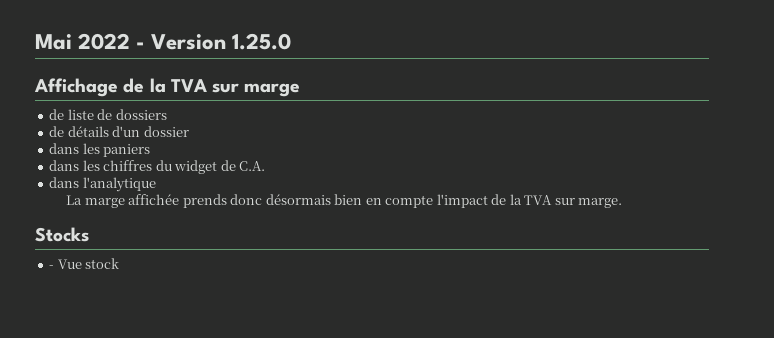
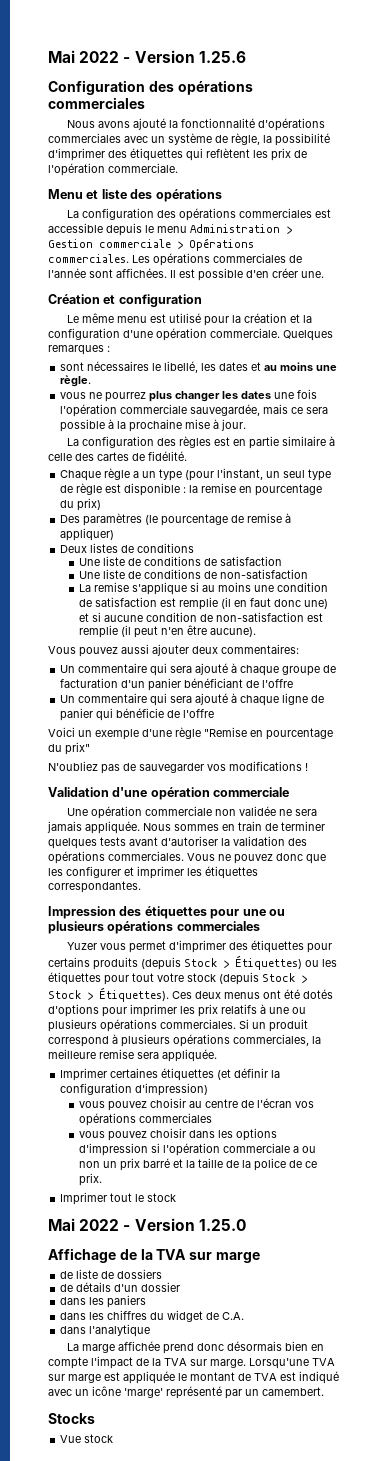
[35,33,227,50] Mai 2022 - Version -> [48,50,246,63] [48,80,253,95] [48,97,145,109] [66,118,325,131] [48,133,330,146] [48,148,307,161] [48,163,178,176] [48,189,222,202] [66,208,331,221] [48,223,292,236] [48,238,254,251] [48,253,302,266] [48,268,324,281] [48,294,202,307] [66,313,312,326] [48,328,333,341] [48,345,110,355] [60,361,338,373] [60,375,92,387] [60,389,318,402] [60,404,329,417] [60,419,247,432] [66,436,335,449] [48,451,187,461] [60,468,332,481] [60,483,323,496] [60,498,102,511] [60,513,292,526] [60,528,115,541] [60,543,195,553] [78,556,282,566] [78,569,308,579] [78,582,328,595] [78,597,328,610] [78,612,323,622] [78,625,256,638] [48,644,299,657] [60,663,337,676] [60,678,294,691] [60,693,325,706] [60,708,215,721] [48,727,333,740] [48,742,90,755] [48,761,308,774] [48,787,290,800] [66,806,317,819] [47,821,325,834] [48,836,307,849] [48,851,326,864] [48,866,258,879] [48,881,141,893] [48,906,285,919] [48,921,260,934] [66,940,332,953] [48,955,337,970] [48,972,307,985] [48,987,333,1002] [48,1004,306,1017] [48,1019,308,1032] [48,1034,321,1047] [48,1049,217,1062] [60,1068,281,1081] [60,1083,209,1096] [78,1098,314,1111] [78,1113,212,1126] [78,1128,277,1141] [78,1143,316,1156] [78,1158,317,1171] [78,1173,102,1186] [60,1192,177,1205] [48,1218,195,1231] Mai 2022 - Version 1.25.6 // Configuration des opérations commerciales // Nous avons ajouté la fonctionnalité d'opérations commerciales avec un système de règle, la possibilité d'imprimer des étiquettes qui reflètent les prix de l'opération commerciale. // Menu et liste des opérations // La configuration des opérations commerciales est accessible depuis le menu Administration > Gestion commerciale > Opérations commerciales. Les opérations commerciales de l'année sont affichées. Il est possible d'en créer une. // Création et configuration // Le même menu est utilisé pour la création et la configuration d'une opération commerciale. Quelques remarques : // sont nécessaires le libellé, les dates et au moins une règle. // vous ne pourrez plus changer les dates une fois l'opération commerciale sauvegardée, mais ce sera possible à la prochaine mise à jour. // La configuration des règles est en partie similaire à celle des cartes de fidélité. // Chaque règle a un type (pour l'instant, un seul type de règle est disponible : la remise en pourcentage du prix) // Des paramètres (le pourcentage de remise à appliquer) // Deux listes de conditions // Une liste de conditions de satisfaction // Une liste de conditions de non-satisfaction // La remise s'applique si au moins une condition de satisfaction est remplie (il en faut donc une) et si aucune condition de non-satisfaction est remplie (il peut n'en être aucune). // Vous pouvez aussi ajouter deux commentaires: // Un commentaire qui sera ajouté à chaque groupe de facturation d'un panier bénéficiant de l'offre // Un commentaire qui sera ajouté à chaque ligne de panier qui bénéficie de l'offre // Voici un exemple d'une règle "Remise en pourcentage du prix" // N'oubliez pas de sauvegarder vos modifications ! // Validation d'une opération commerciale // Une opération commerciale non validée ne sera jamais appliquée. Nous sommes en train de terminer quelques tests avant d'autoriser la validation des opérations commerciales. Vous ne pouvez donc que les configurer et imprimer les étiquettes correspondantes. // Impression des étiquettes pour une ou plusieurs opérations commerciales // Yuzer vous permet d'imprimer des étiquettes pour certains produits (depuis Stock > Étiquettes) ou les étiquettes pour tout votre stock (depuis Stock > Stock > Étiquettes). Ces deux menus ont été dotés d'options pour imprimer les prix relatifs à une ou plusieurs opérations commerciales. Si un produit correspond à plusieurs opérations commerciales, la meilleure remise sera appliquée. // Imprimer certaines étiquettes (et définir la configuration d'impression) // vous pouvez choisir au centre de l'écran vos opérations commerciales // vous pouvez choisir dans les options d'impression si l'opération commerciale a ou non un prix barré et la taille de la police de ce prix. // Imprimer tout le stock // Mai 2022 - Version
[182,194,227,208] prends -> [162,1343,194,1354] prend
(623, 203) none -> [249,1358,335,1369] [48,1371,339,1384] [48,1386,324,1399] Lorsqu'une TVA sur marge est appliquée le montant de TVA est indiqué avec un icône 'marge' représenté par un camembert.
[49,265,55,269] - -> (95, 1418) none

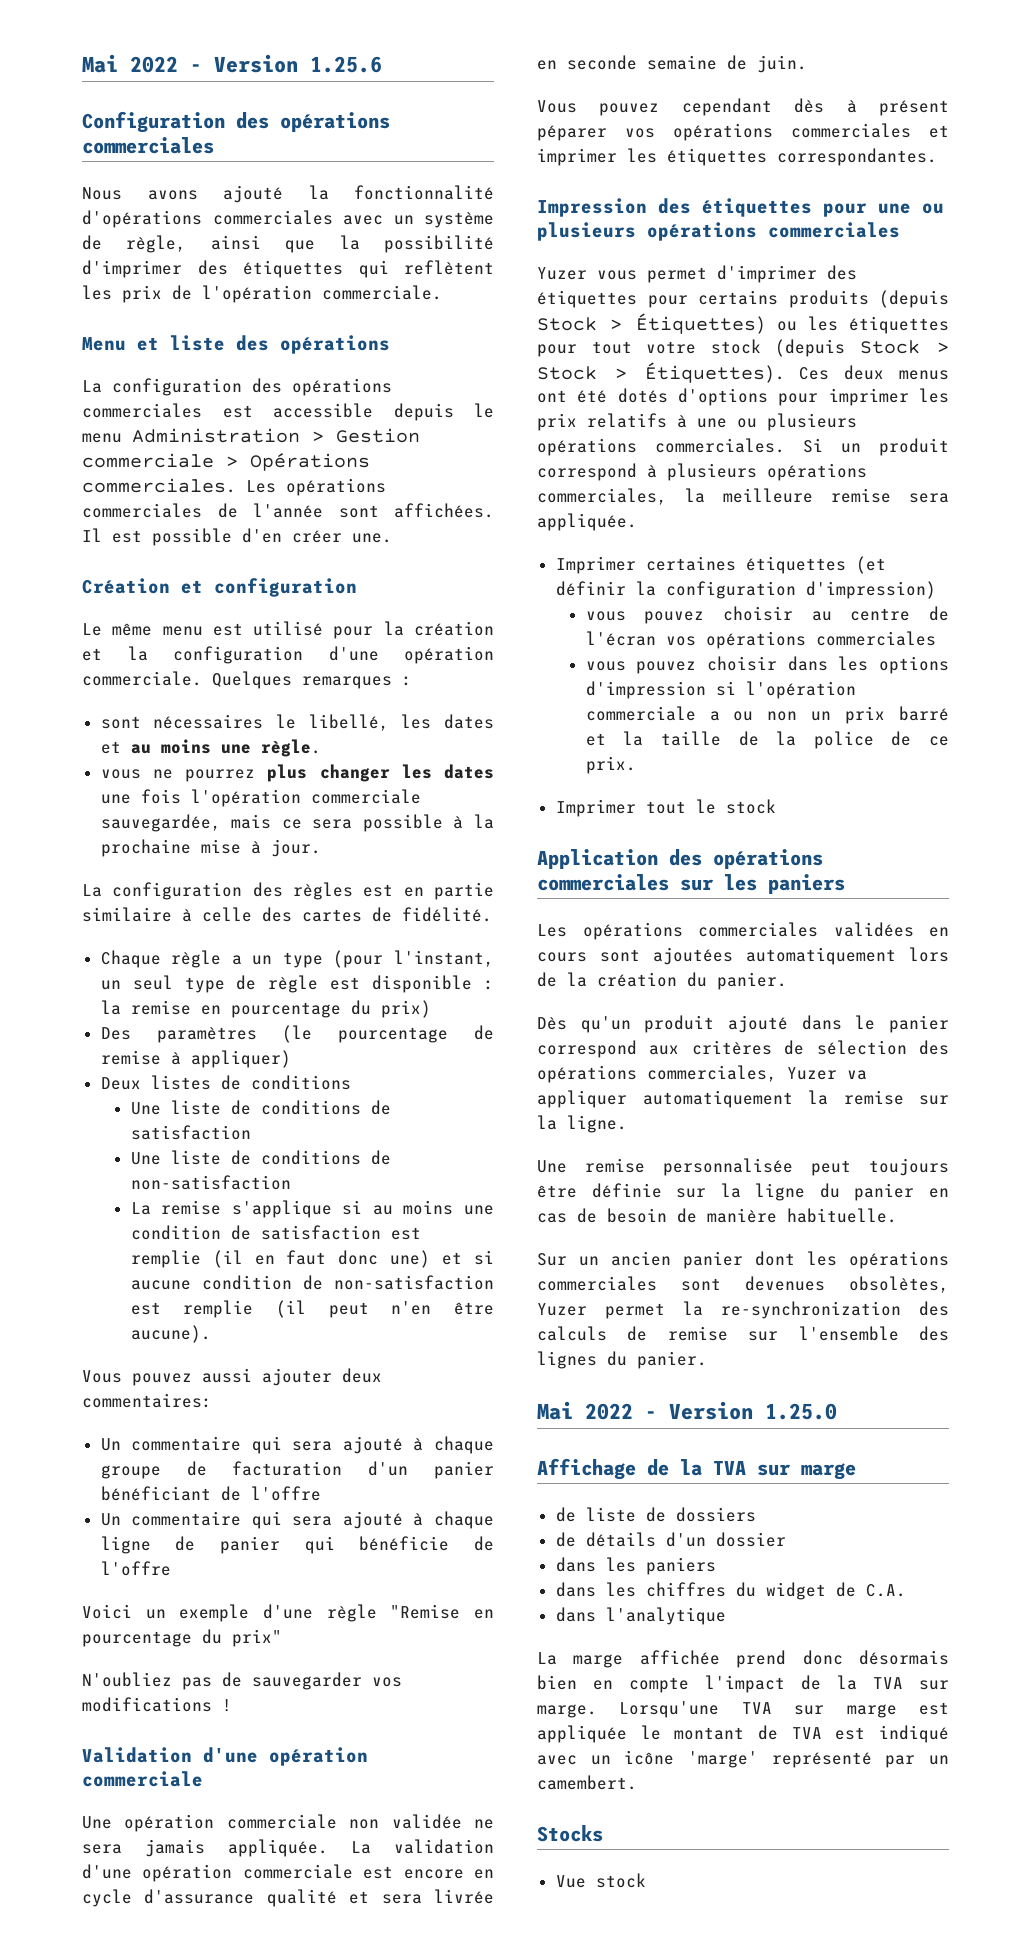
(260, 139) none -> [210,235,316,253] ainsi que
[143,821,325,831] [48,836,307,849] [48,851,326,864] [48,866,121,878] Nous sommes en train de terminer quelques tests avant d'autoriser la validation des opérations commerciales. Vous ne pouvez donc que les configurer -> [351,1839,494,1854] [82,1864,494,1882] [82,1889,494,1907] [537,55,807,73] [537,98,949,116] [537,123,911,141] La validation d'une opération commerciale est encore en cycle d'assurance qualité et sera livrée en seconde semaine de juin. // Vous pouvez cependant dès à présent péparer vos opérations commerciales
(177, 1197) none -> [537,849,823,869] [537,874,845,894] [537,922,949,940] [537,947,949,965] [537,972,787,990] [537,1015,949,1033] [537,1040,949,1058] [537,1065,867,1083] [537,1090,949,1108] [537,1115,627,1133] [537,1158,949,1176] [537,1183,949,1201] [537,1208,897,1223] [537,1251,949,1269] [537,1276,949,1293] [537,1301,949,1319] [537,1326,949,1341] [537,1351,707,1369] // Application des opérations commerciales sur les paniers // Les opérations commerciales validées en cours sont ajoutées automatiquement lors de la création du panier. // Dès qu'un produit ajouté dans le panier correspond aux critères de sélection des opérations commerciales, Yuzer va appliquer automatiquement la remise sur la ligne. // Une remise personnalisée peut toujours être définie sur la ligne du panier en cas de besoin de manière habituelle. // Sur un ancien panier dont les opérations commerciales sont devenues obsolètes, Yuzer permet la re-synchronization des calculs de remise sur l'ensemble des lignes du panier.

